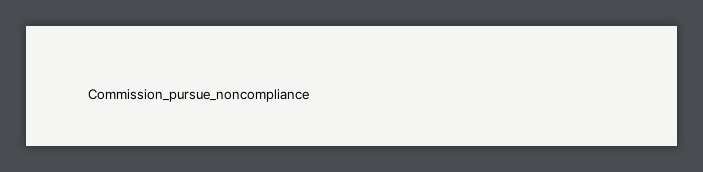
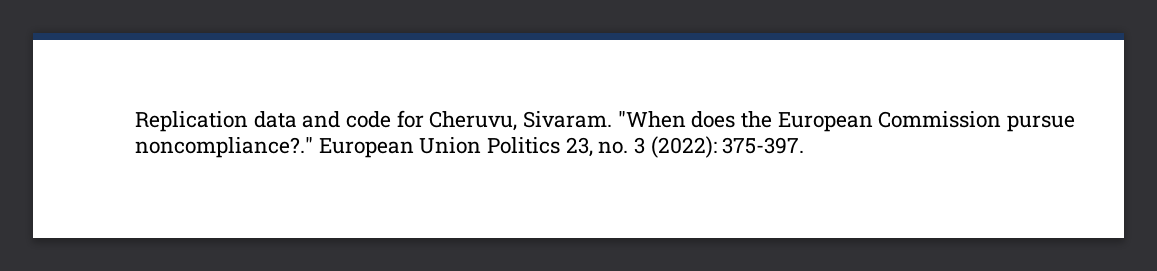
[88,89,309,102] Commission_pursue_noncompliance -> [135,110,1076,132] [135,136,805,158] Replication data and code for Cheruvu, Sivaram. "When does the European Commission pursue noncompliance?." European Union Politics 23, no. 3 (2022): 375-397.

